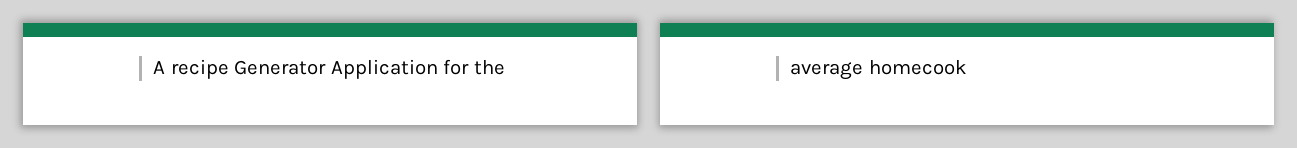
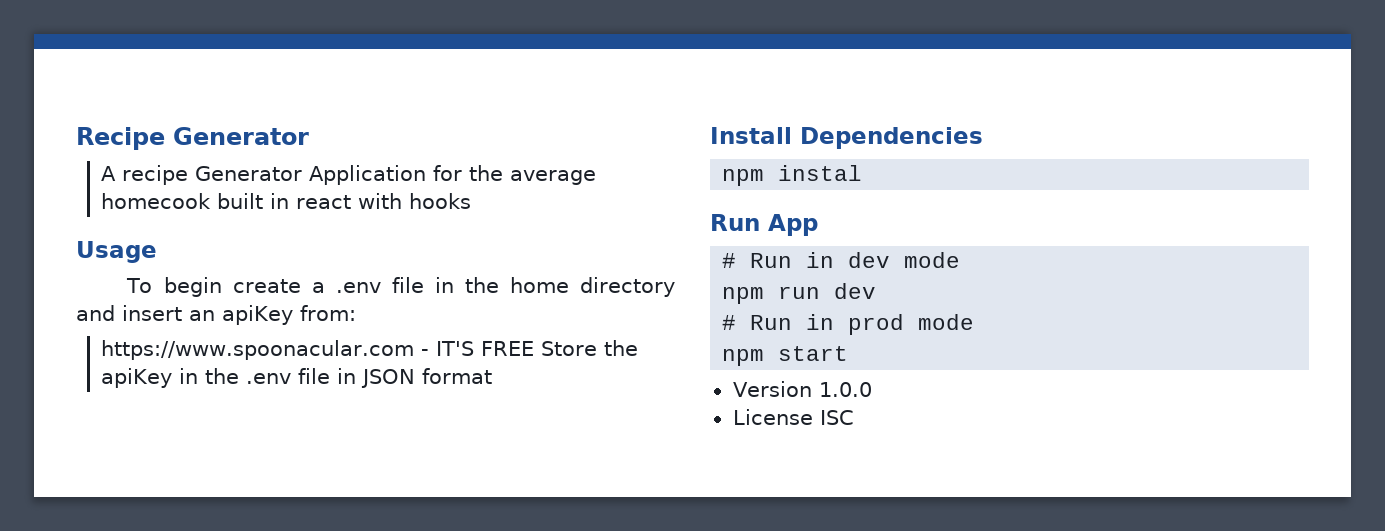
(153, 67) none -> [76,127,309,150] Recipe Generator //
(967, 67) none -> [217,193,472,209] [76,241,157,263] [125,277,676,297] [76,305,356,325] [101,340,639,360] [101,368,493,388] [710,127,983,149] [722,165,863,186] [710,214,818,236] [722,252,961,268] [722,283,877,304] [722,314,975,335] [722,346,849,366] [732,381,872,397] [732,409,854,425] built in react with hooks // Usage // To begin create a .env file in the home directory and insert an apiKey from: // https://www.spoonacular.com - IT'S FREE Store the apiKey in the .env file in JSON format // Install Dependencies // npm instal // Run App // # Run in dev mode // npm run dev // # Run in prod mode // npm start // Version 1.0.0 // License ISC

